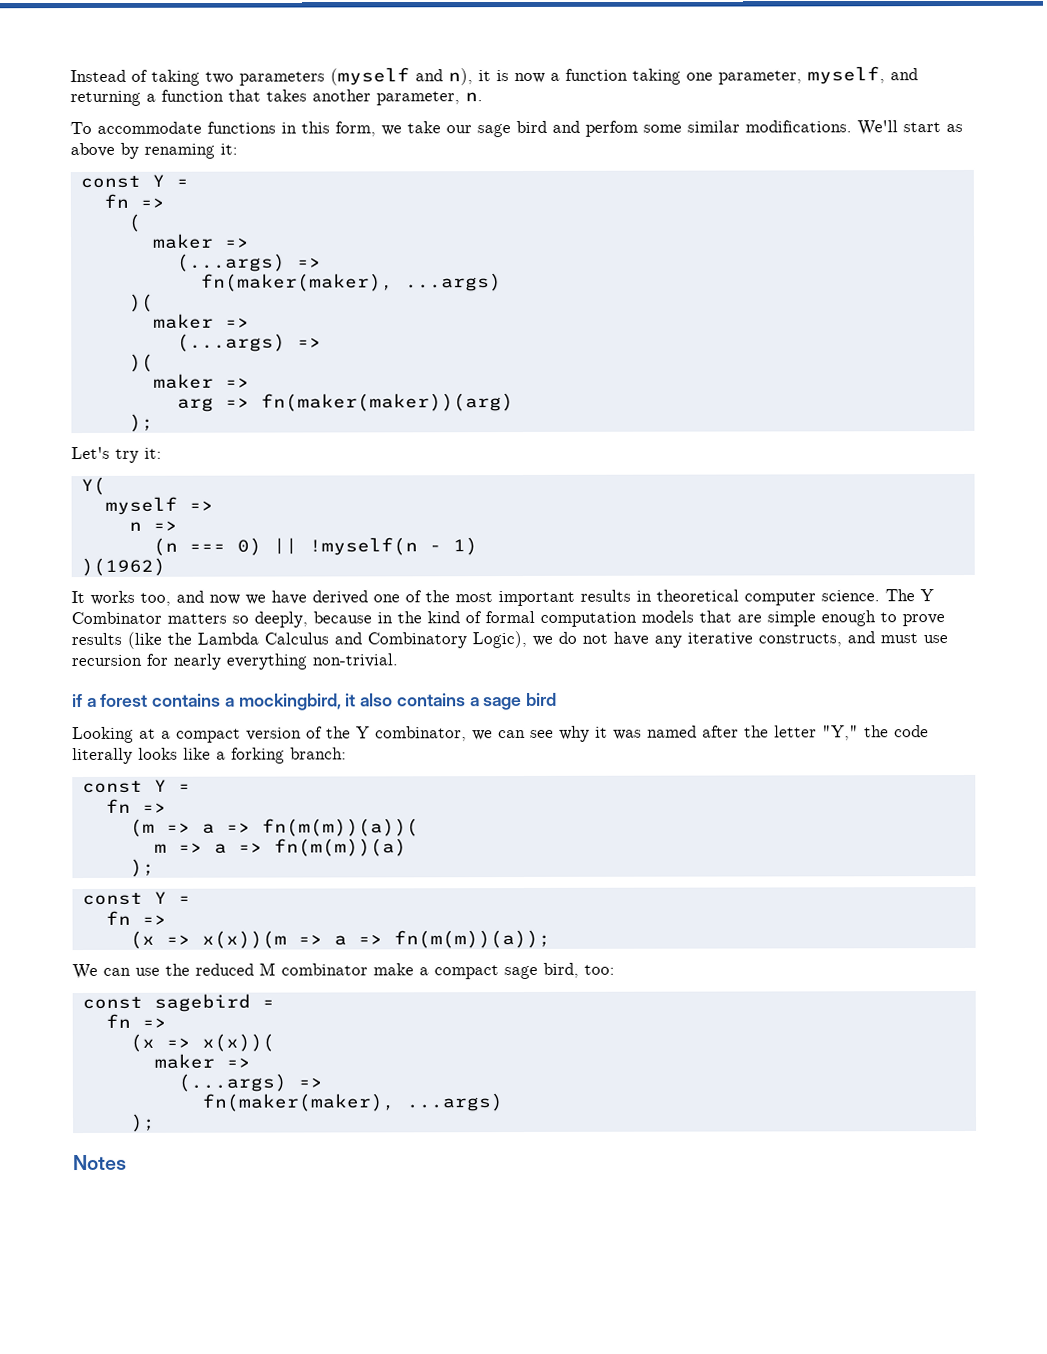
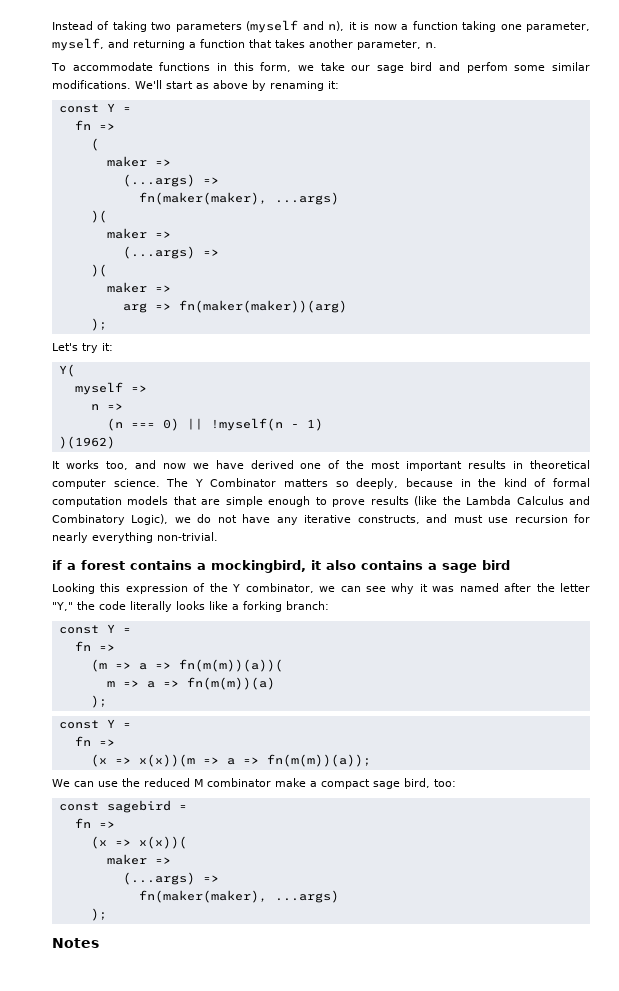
[139,727,302,743] at a compact version -> [100,583,188,594] this expression

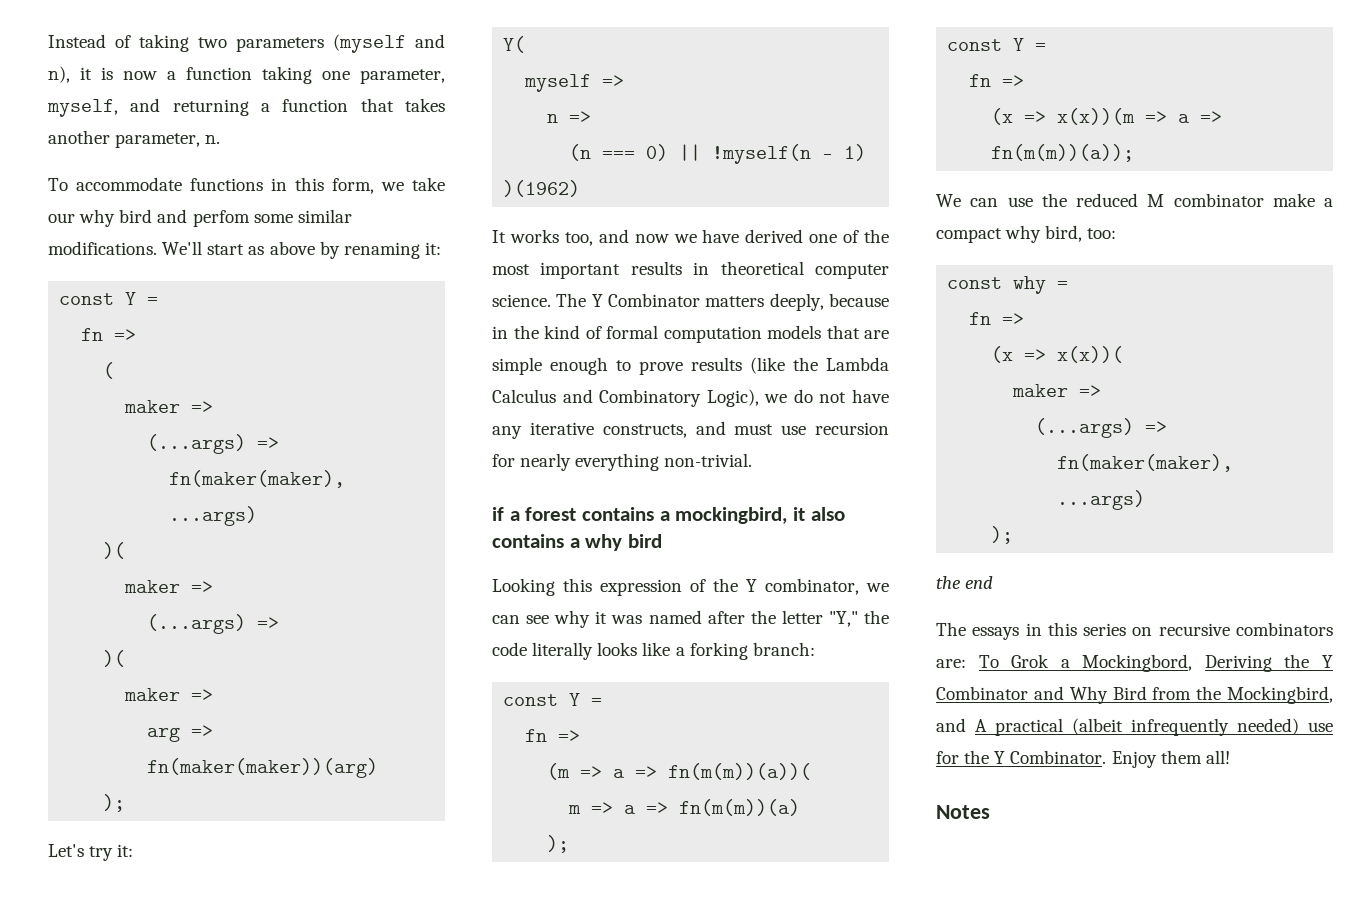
[376,65,404,73] sage -> [79,209,116,227] why
[335,481,349,487] so -> (765, 301) none
[442,563,477,573] sage -> [585,534,623,551] why
[373,781,400,789] sage -> [1005,225,1042,243] why
[106,800,171,813] sagebird -> [1013,276,1047,294] why
(107, 914) none -> [936,576,994,589] [936,622,1333,640] [936,654,1333,672] [936,686,1333,704] [936,718,1333,736] [936,750,1230,768] // the end // The essays in this series on recursive combinators are: To Grok a Mockingbord, Deriving the Y Combinator and Why Bird from the Mockingbird, and A practical (albeit infrequently needed) use for the Y Combinator. Enjoy them all!

